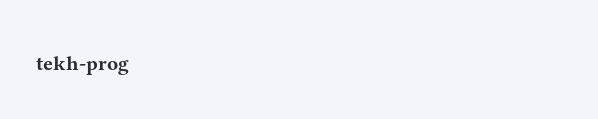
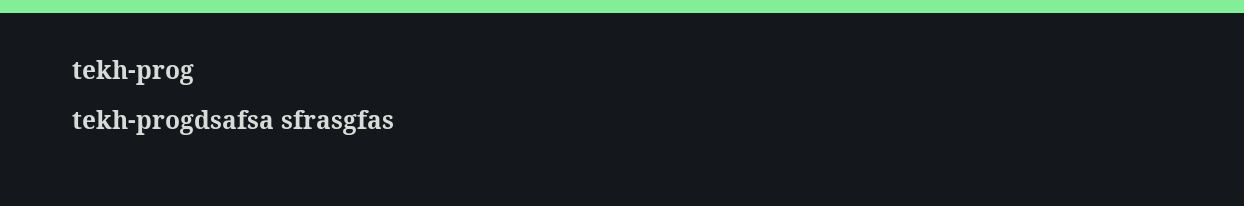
(129, 65) none -> [72,110,394,135] // tekh-progdsafsa sfrasgfas

